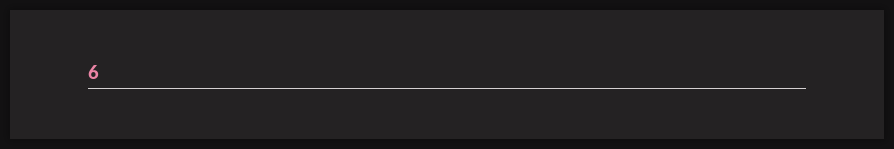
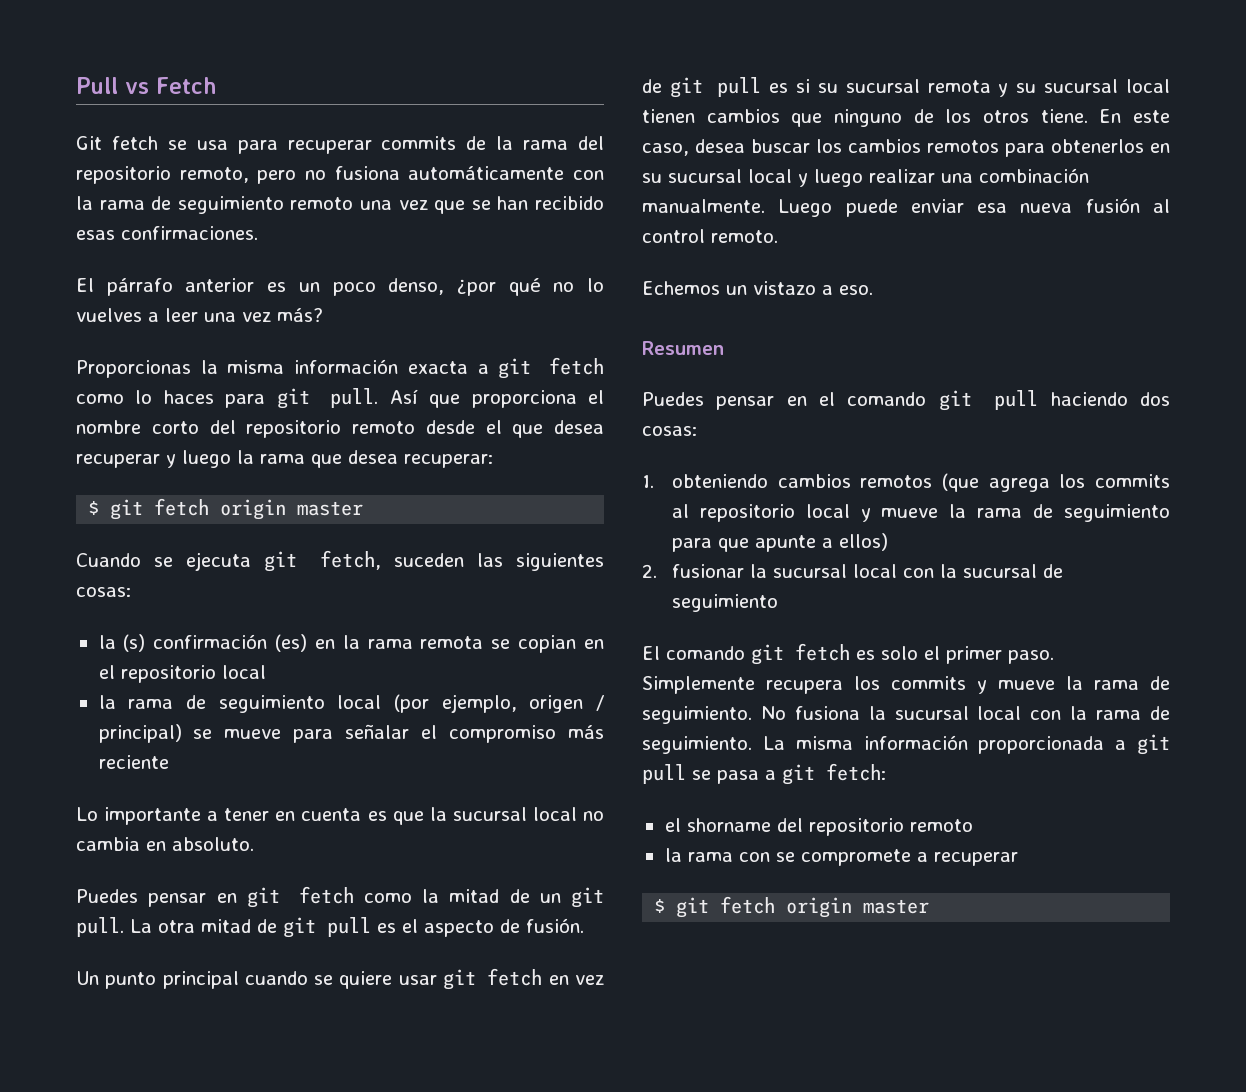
[88,65,99,79] 6 -> [76,77,217,94] [76,136,604,154] [76,166,604,184] [76,196,605,214] [76,226,258,240] [76,278,604,296] [76,308,323,322] [76,357,604,379] [76,388,604,409] [76,420,604,438] [76,450,493,468] [88,498,364,520] [76,550,604,572] [76,587,131,597] [98,634,605,653] [98,665,266,683] [98,694,604,713] [98,724,604,743] [98,755,169,769] [76,807,604,825] [76,837,254,851] [76,886,604,908] [76,917,584,938] [76,968,604,990] [642,77,1170,98] [642,109,1170,127] [642,139,1170,157] [642,168,1089,187] [642,198,1170,217] [642,229,778,243] [642,281,873,295] [642,341,724,355] [642,390,1170,411] [642,426,697,436] [642,473,1170,492] [671,504,1170,522] [671,533,888,552] [642,564,1063,578] [671,594,778,612] [642,643,1054,665] [642,676,1170,694] [642,706,1170,724] [642,734,1170,755] [642,763,886,785] [664,818,973,836] [664,848,1018,866] [654,896,930,918] Pull vs Fetch // Git fetch se usa para recuperar commits de la rama del repositorio remoto, pero no fusiona automáticamente con la rama de seguimiento remoto una vez que se han recibido esas confirmaciones. // El párrafo anterior es un poco denso, ¿por qué no lo vuelves a leer una vez más? // Proporcionas la misma información exacta a git fetch como lo haces para git pull. Así que proporciona el nombre corto del repositorio remoto desde el que desea recuperar y luego la rama que desea recuperar: // $ git fetch origin master // Cuando se ejecuta git fetch, suceden las siguientes cosas: // la (s) confirmación (es) en la rama remota se copian en el repositorio local // la rama de seguimiento local (por ejemplo, origen / principal) se mueve para señalar el compromiso más reciente // Lo importante a tener en cuenta es que la sucursal local no cambia en absoluto. // Puedes pensar en git fetch como la mitad de un git pull. La otra mitad de git pull es el aspecto de fusión. // Un punto principal cuando se quiere usar git fetch en vez de git pull es si su sucursal remota y su sucursal local tienen cambios que ninguno de los otros tiene. En este caso, desea buscar los cambios remotos para obtenerlos en su sucursal local y luego realizar una combinación manualmente. Luego puede enviar esa nueva fusión al control remoto. // Echemos un vistazo a eso. // Resumen // Puedes pensar en el comando git pull haciendo dos cosas: // 1. obteniendo cambios remotos (que agrega los commits al repositorio local y mueve la rama de seguimiento para que apunte a ellos) // 2. fusionar la sucursal local con la sucursal de seguimiento // El comando git fetch es solo el primer paso. Simplemente recupera los commits y mueve la rama de seguimiento. No fusiona la sucursal local con la rama de seguimiento. La misma información proporcionada a git pull se pasa a git fetch: // el shorname del repositorio remoto // la rama con se compromete a recuperar // $ git fetch origin master

